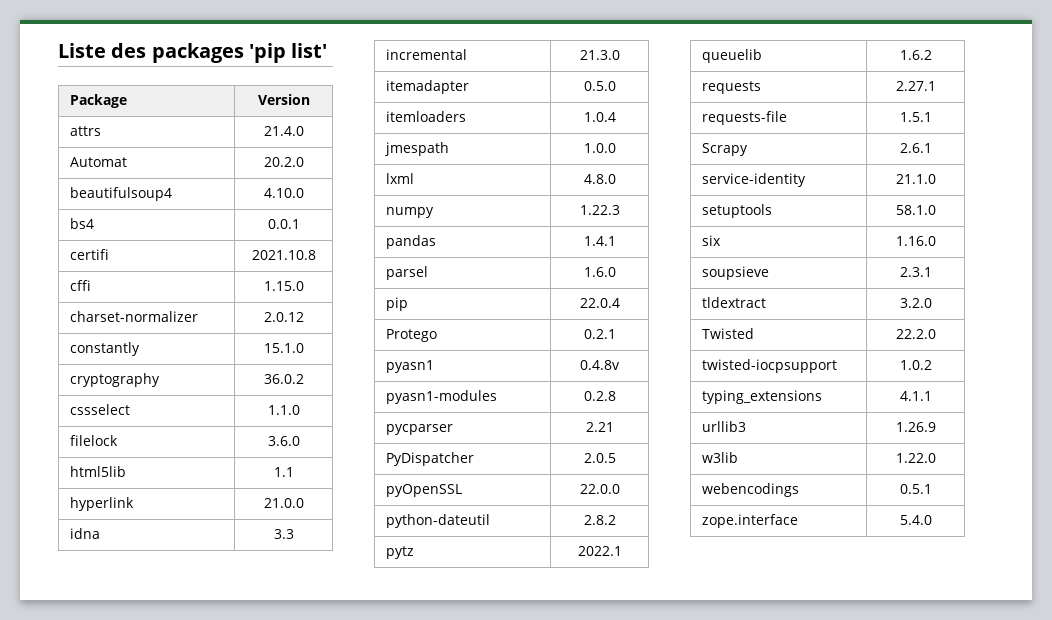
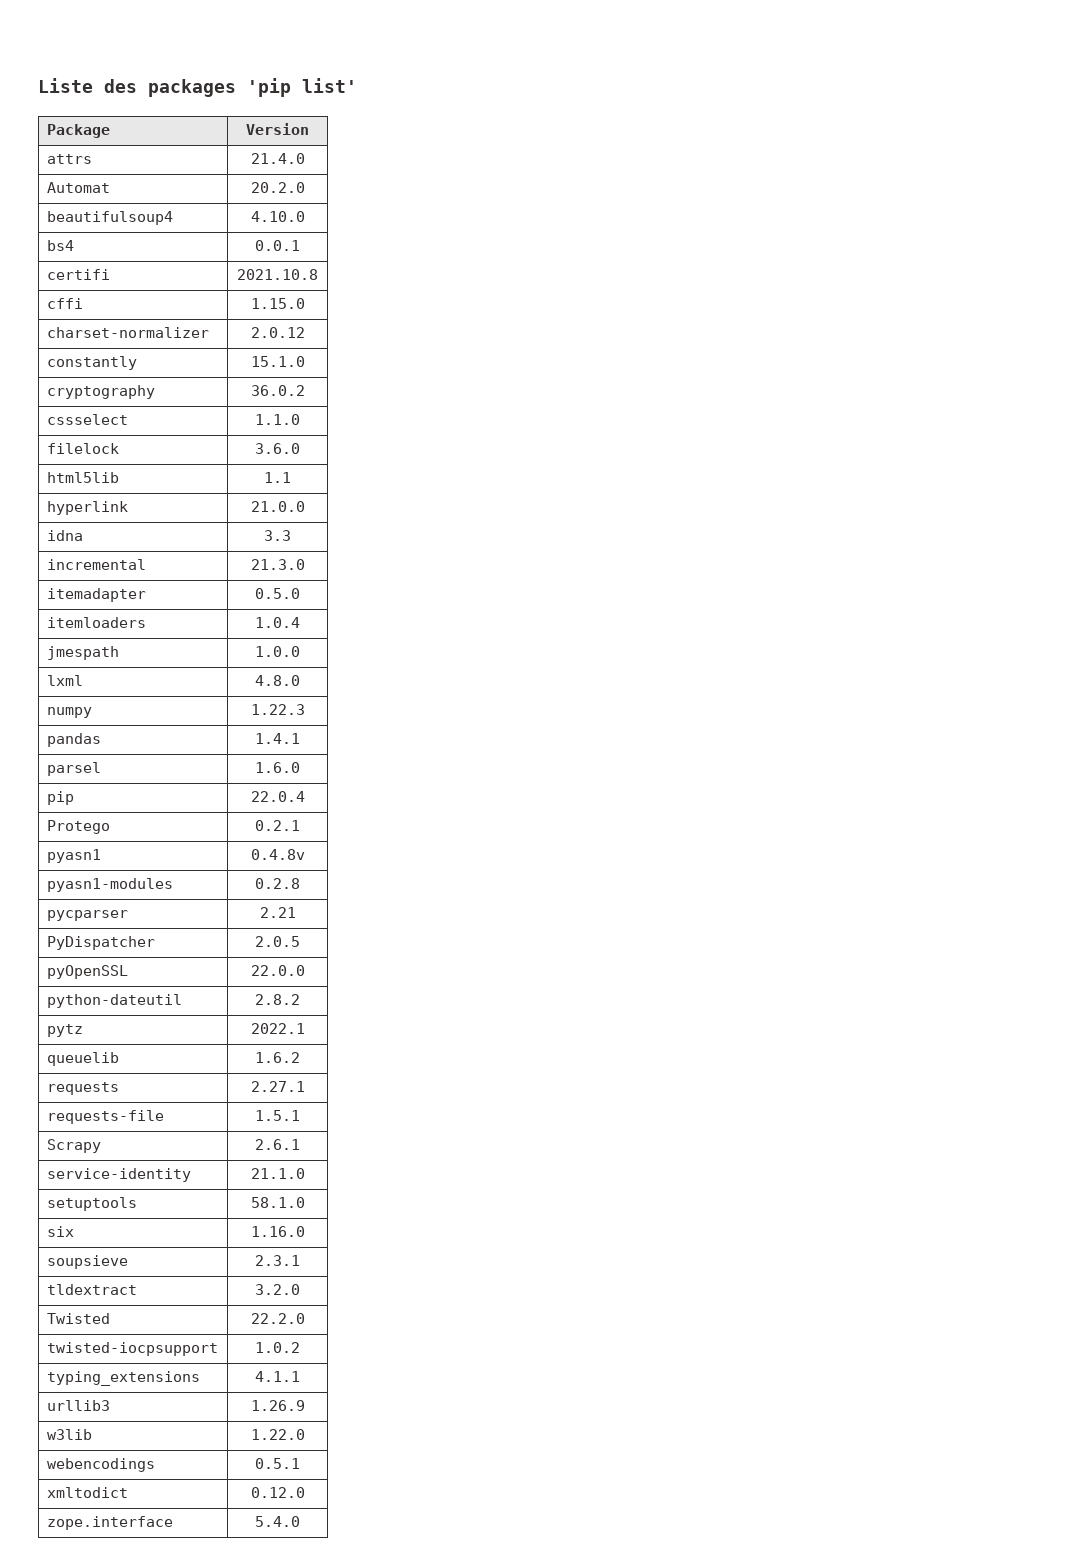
(932, 489) none -> [46,1487,128,1498] [250,1487,305,1498] // xmltodict | 0.12.0

